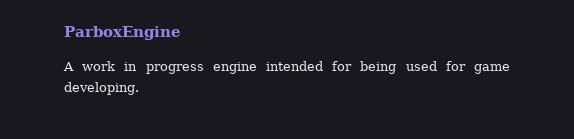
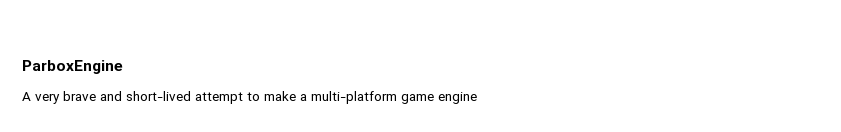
[82,61,510,74] [64,82,139,95] work in progress engine intended for being used for game developing. -> [35,91,477,104] very brave and short-lived attempt to make a multi-platform game engine

